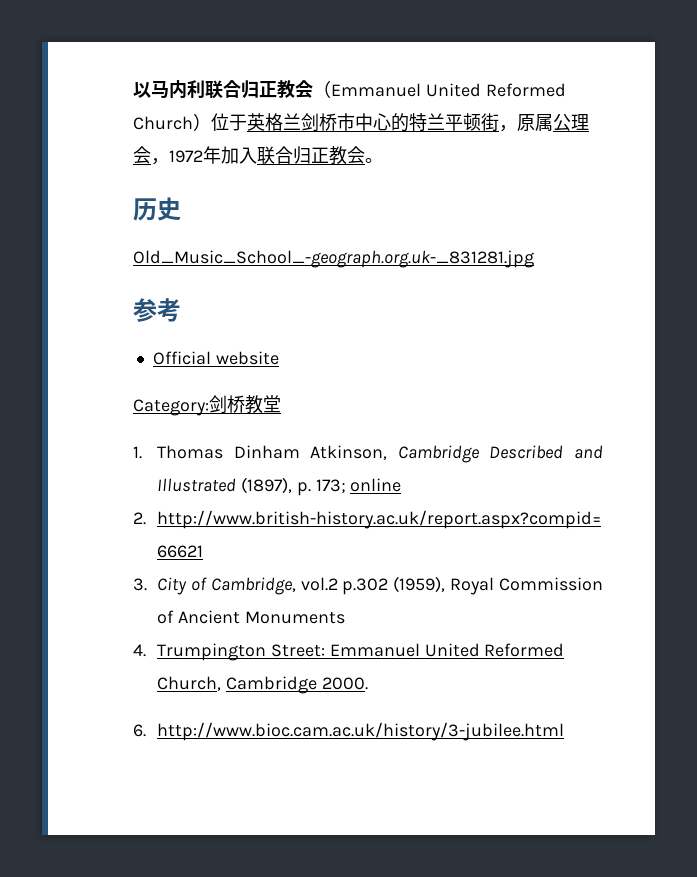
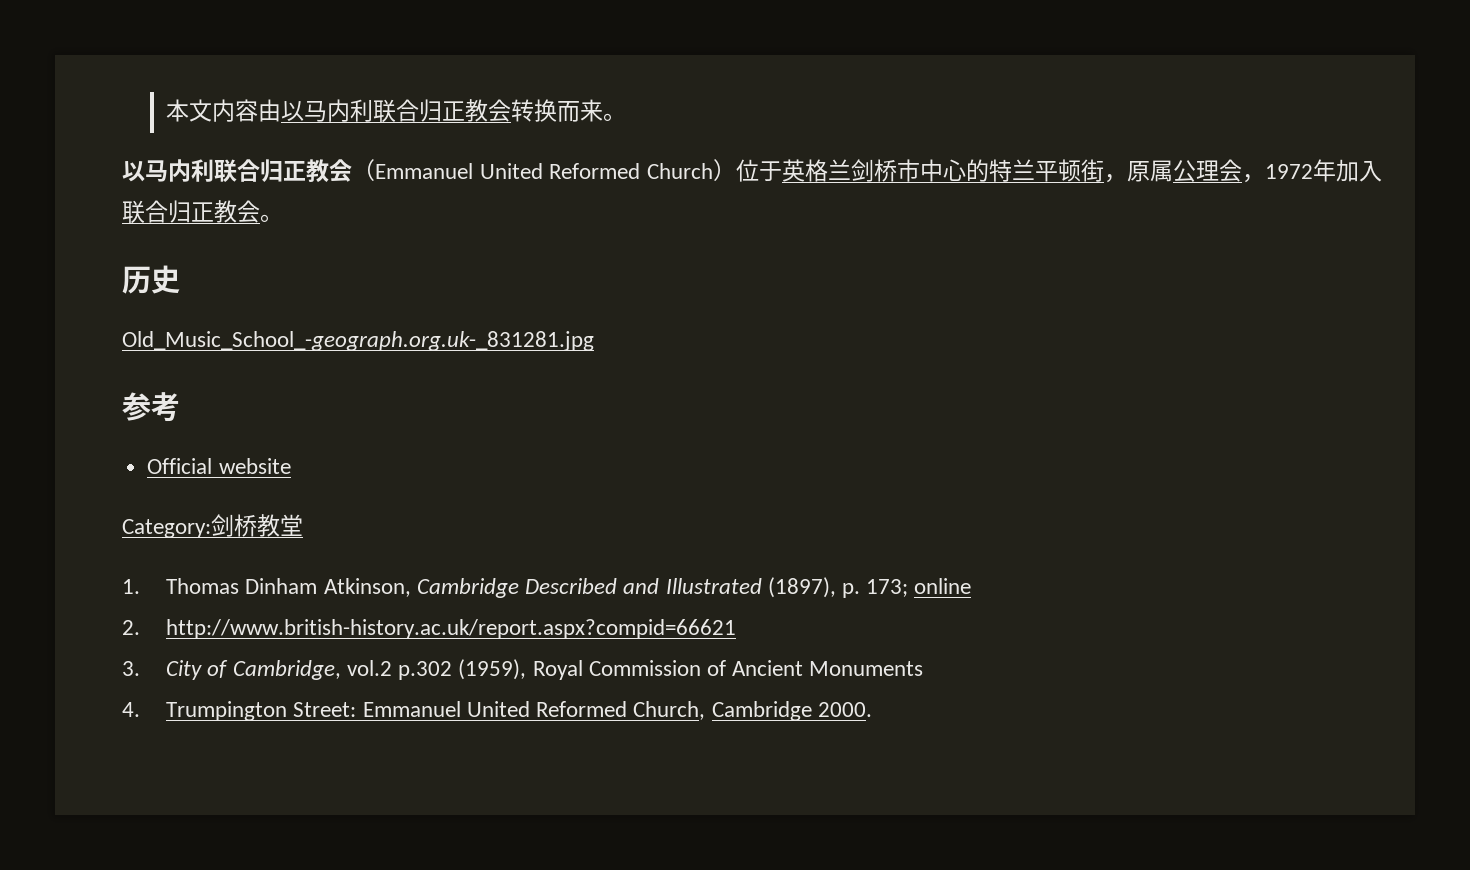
(133, 90) none -> [166,99,627,123] 本文内容由以马内利联合归正教会转换而来。 //
[133,722,564,741] // 6. http://www.bioc.cam.ac.uk/history/3-jubilee.html -> (872, 709) none

